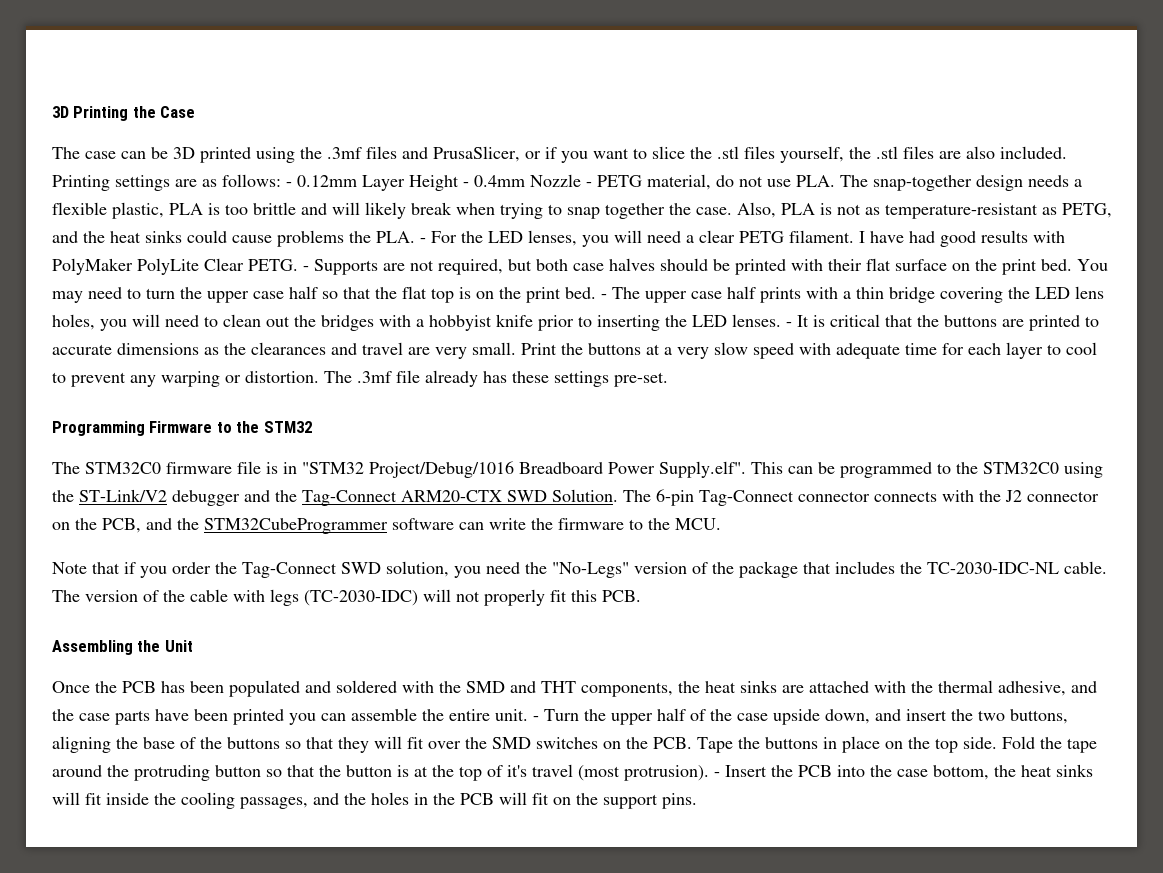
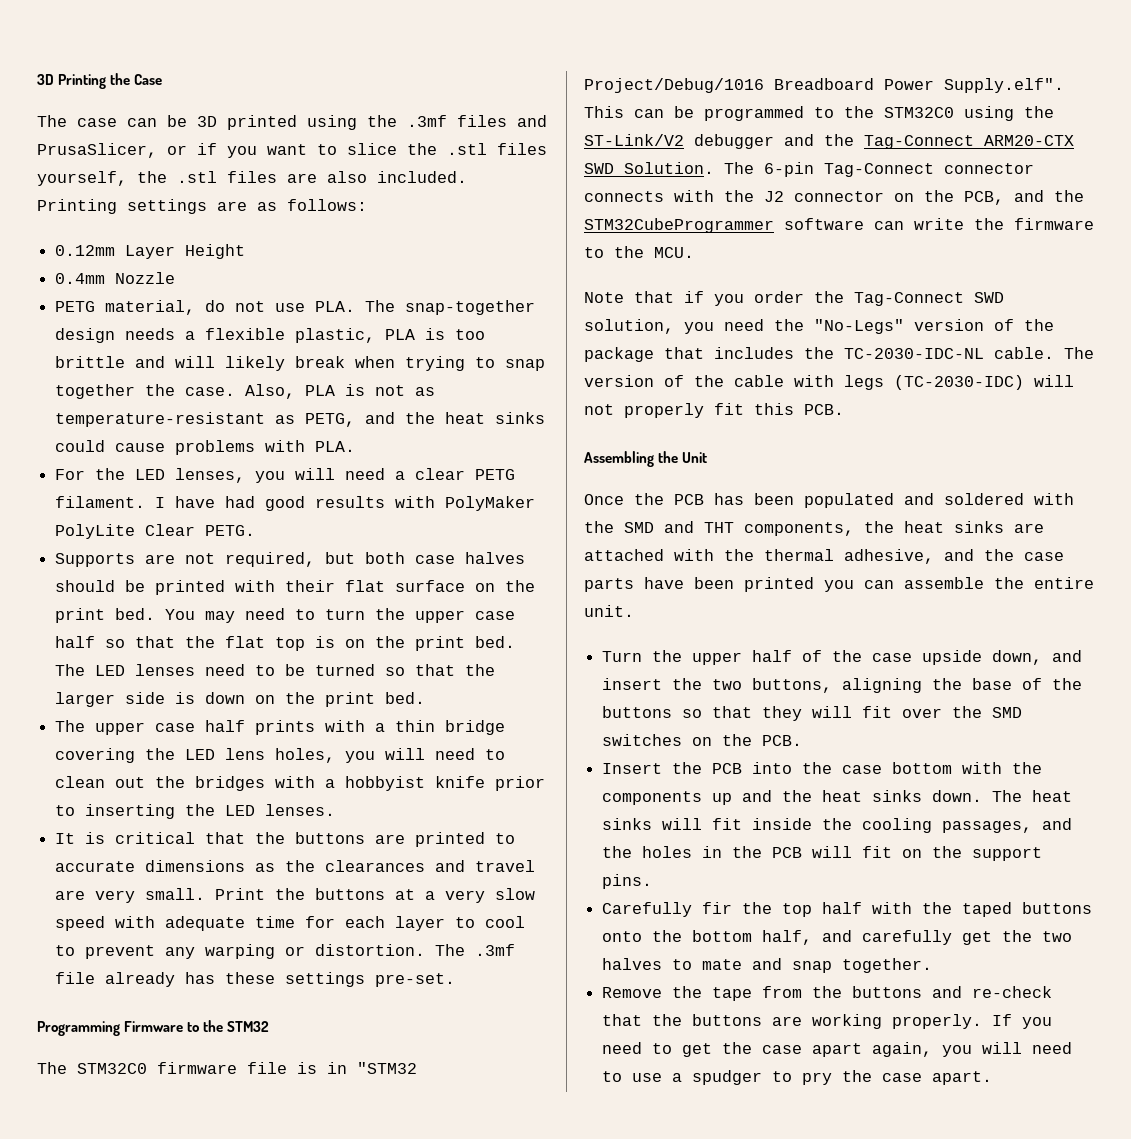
[286,182,292,187] - -> (367, 205) //
[463,182,469,187] - -> (246, 251) //
[586,182,592,187] - -> (176, 278) //
[349,231,426,243] the PLA. - -> [265,440,356,452] with PLA. //
[303,266,309,271] - -> (256, 530) //
[601,294,607,299] - -> [55,664,496,676] [55,692,426,707] The LED lenses need to be turned so that the larger side is down on the print bed. //
[786,322,792,327] - -> (336, 810) //
[533,716,539,721] - -> (634, 611) //
[697,736,1097,753] [52,764,720,781] Tape the buttons in place on the top side. Fold the tape around the protruding button so that the button is at the top of it's travel (most protrusion). - -> (803, 740) //
[933,765,1016,780] bottom, the -> [892,762,1043,774] [602,790,1023,805] bottom with the components up and the heat sinks down. The
(697, 801) none -> [602,902,1093,917] [602,930,1073,945] [602,958,933,973] [602,986,1053,1001] [602,1014,1053,1029] [602,1042,1073,1057] [602,1070,993,1085] // Carefully fir the top half with the taped buttons onto the bottom half, and carefully get the two halves to mate and snap together. // Remove the tape from the buttons and re-check that the buttons are working properly. If you need to get the case apart again, you will need to use a spudger to pry the case apart.

